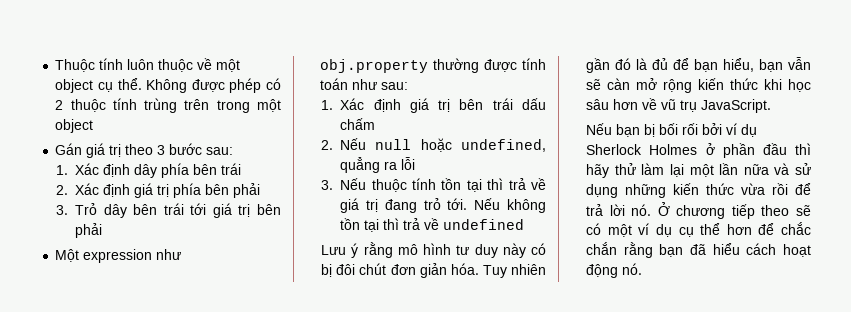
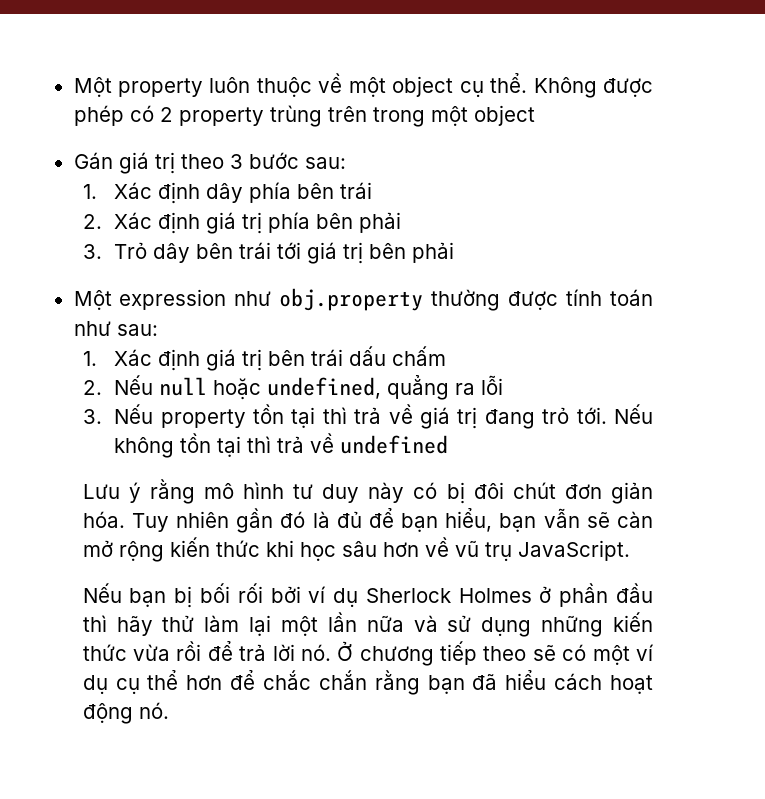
[55,58,124,72] Thuộc tính -> [73,77,203,97] Một property
[70,98,137,112] thuộc tính -> [178,107,264,126] property
[371,178,437,192] thuộc tính -> [160,409,246,428] property

